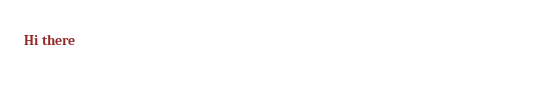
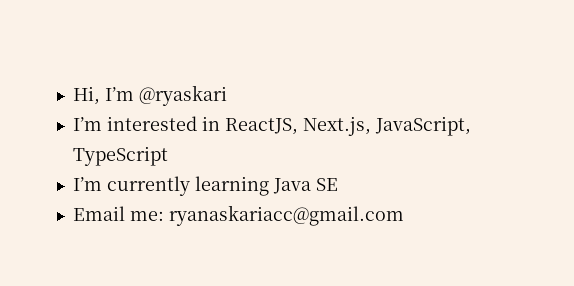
[24,34,75,45] Hi there -> [72,85,227,106] [72,116,471,136] [72,146,168,166] [72,176,338,196] [72,205,404,226] Hi, I’m @ryaskari // I’m interested in ReactJS, Next.js, JavaScript, TypeScript // I’m currently learning Java SE // Email me: ryanaskariacc@gmail.com

